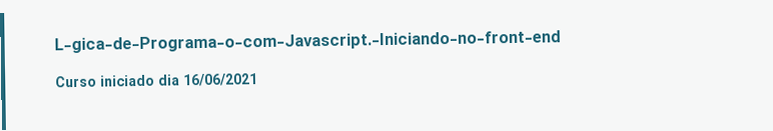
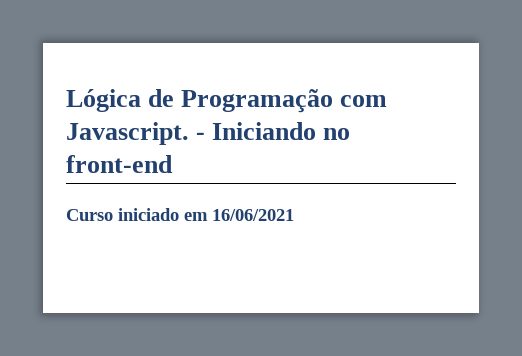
[54,30,561,54] L-gica-de-Programa-o-com-Javascript.-Iniciando-no-front-end -> [66,89,388,113] [66,122,351,145] [66,155,173,173] Lógica de Programação com Javascript. - Iniciando no front-end
[158,74,180,86] dia -> [184,212,208,221] em

